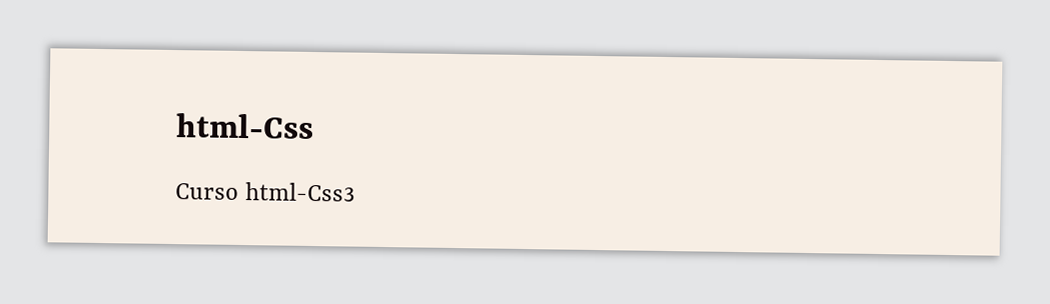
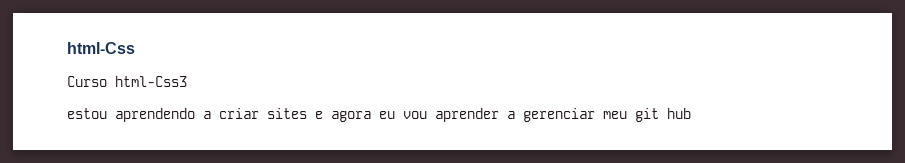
(356, 192) none -> [67,108,691,122] // estou aprendendo a criar sites e agora eu vou aprender a gerenciar meu git hub

